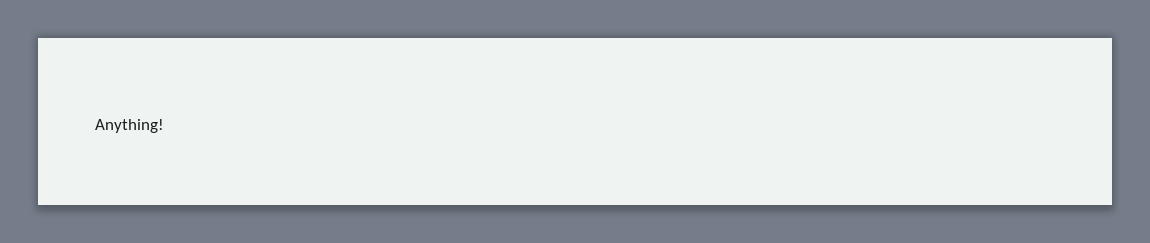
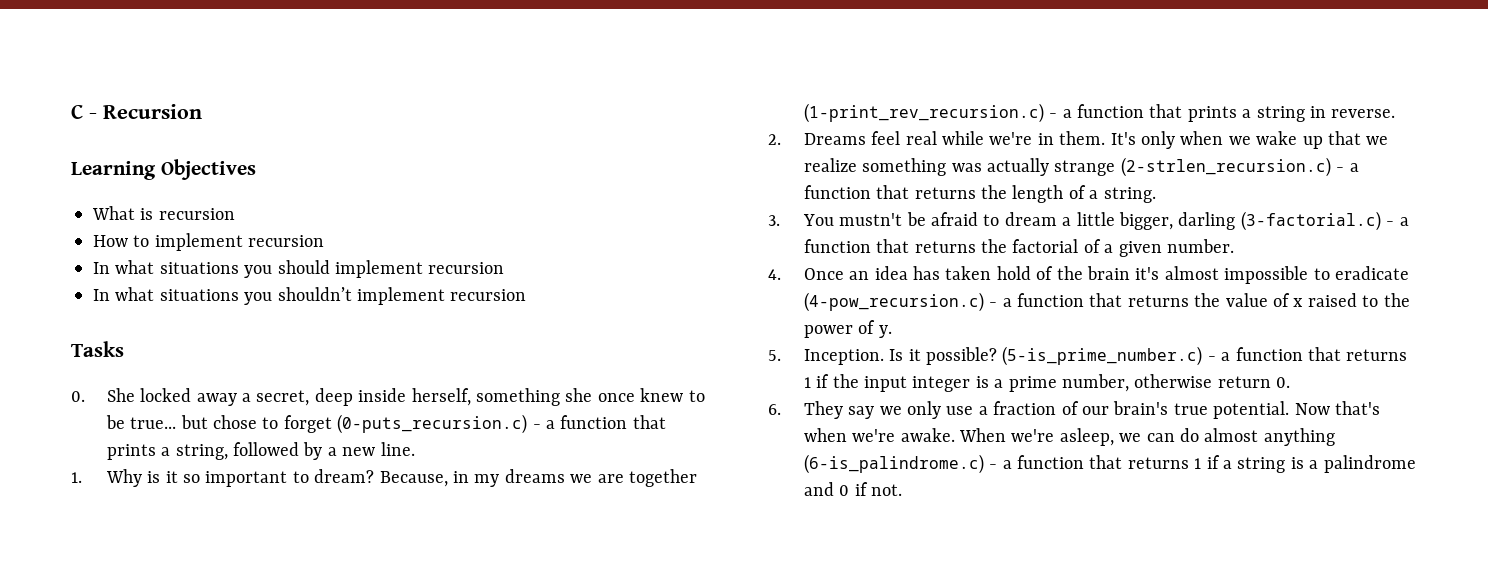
[95,119,164,133] Anything! -> [71,104,202,119] [71,159,256,180] [92,206,235,220] [93,233,325,251] [93,260,505,278] [93,287,527,305] [71,341,124,357] [71,388,705,406] [105,414,666,434] [106,442,415,460] [71,469,697,487] [803,103,1396,123] [768,131,1389,149] [803,157,1359,177] [803,185,1156,203] [768,211,1409,231] [803,239,1234,257] [768,266,1409,284] [803,292,1410,312] [803,320,892,338] [768,346,1408,366] [803,374,1291,392] [768,401,1380,419] [803,428,1335,446] [803,454,1416,474] [803,482,902,496] C - Recursion // Learning Objectives // What is recursion // How to implement recursion // In what situations you should implement recursion // In what situations you shouldn’t implement recursion // Tasks // 0. She locked away a secret, deep inside herself, something she once knew to be true... but chose to forget (0-puts_recursion.c) - a function that prints a string, followed by a new line. // 1. Why is it so important to dream? Because, in my dreams we are together (1-print_rev_recursion.c) - a function that prints a string in reverse. // 2. Dreams feel real while we're in them. It's only when we wake up that we realize something was actually strange (2-strlen_recursion.c) - a function that returns the length of a string. // 3. You mustn't be afraid to dream a little bigger, darling (3-factorial.c) - a function that returns the factorial of a given number. // 4. Once an idea has taken hold of the brain it's almost impossible to eradicate (4-pow_recursion.c) - a function that returns the value of x raised to the power of y. // 5. Inception. Is it possible? (5-is_prime_number.c) - a function that returns 1 if the input integer is a prime number, otherwise return 0. // 6. They say we only use a fraction of our brain's true potential. Now that's when we're awake. When we're asleep, we can do almost anything (6-is_palindrome.c) - a function that returns 1 if a string is a palindrome and 0 if not.

